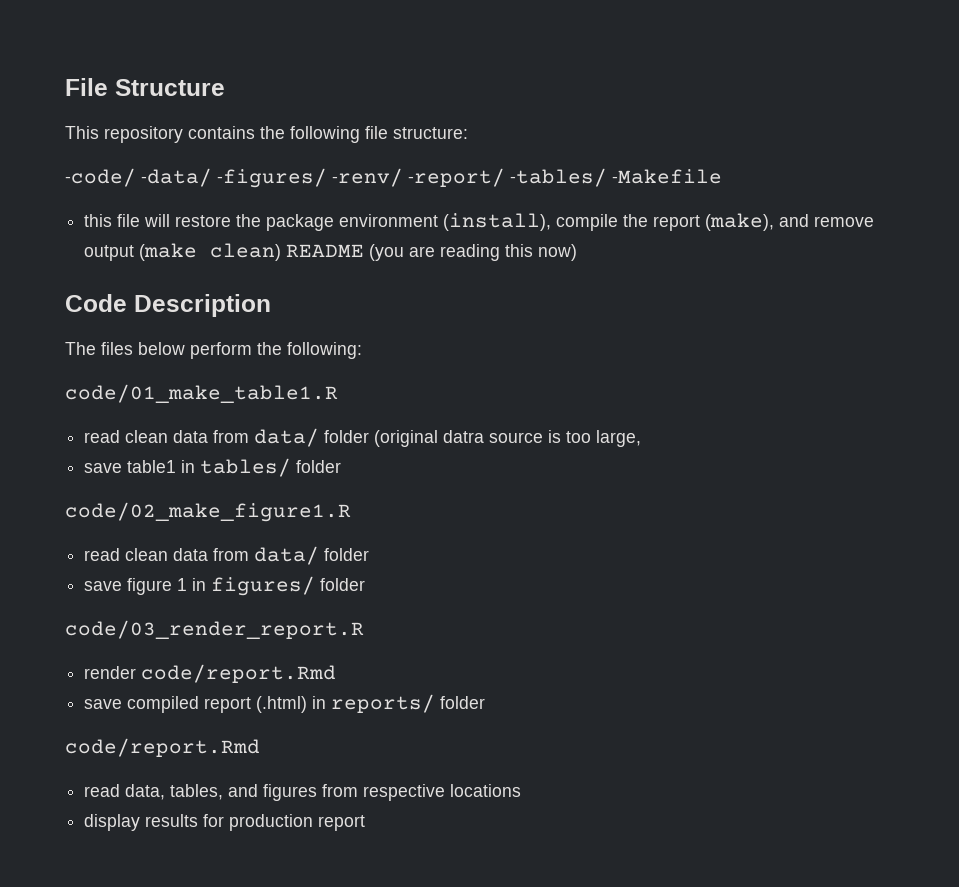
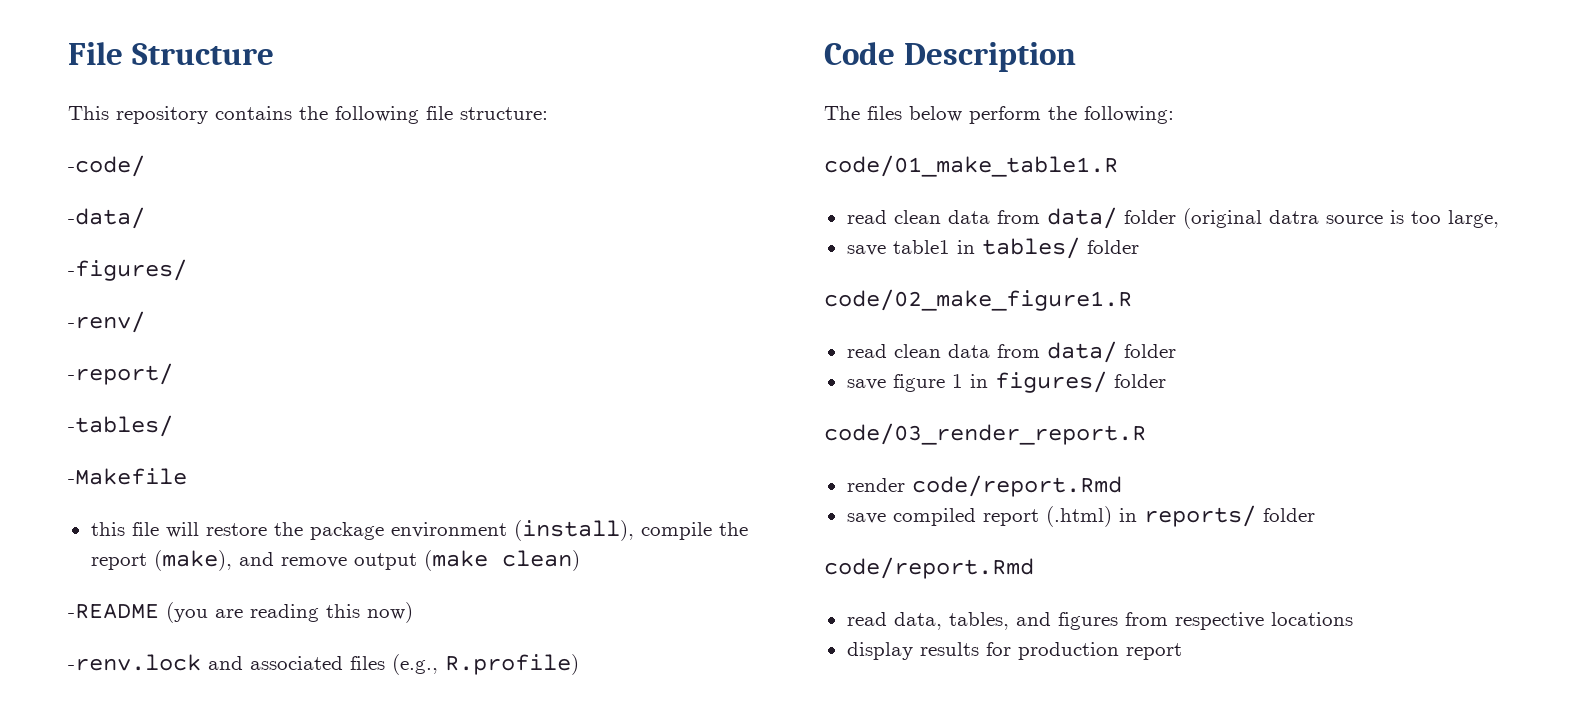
(136, 177) none -> (145, 166) //
(212, 177) none -> (145, 218) //
(327, 178) none -> (187, 270) //
(403, 177) none -> (145, 322) //
(505, 177) none -> (173, 374) //
(607, 177) none -> (173, 426) //
[286,244,365,257] README -> [68,603,159,619] // -README
(578, 252) none -> [68,654,579,675] // -renv.lock and associated files (e.g., R.profile)

